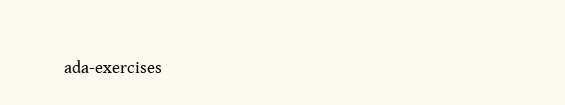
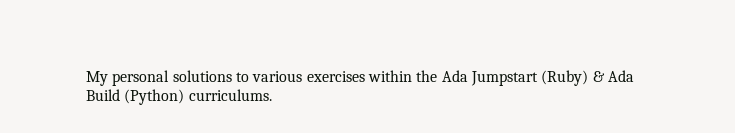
[64,60,162,73] ada-exercises -> [86,70,634,86] [86,89,272,105] My personal solutions to various exercises within the Ada Jumpstart (Ruby) & Ada Build (Python) curriculums.

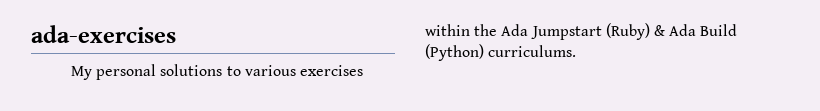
(86, 78) none -> [31,25,176,43] ada-exercises //

